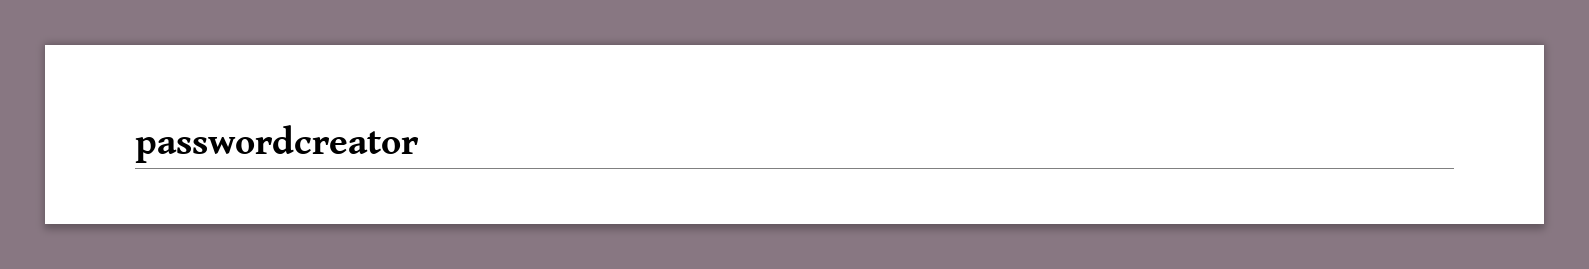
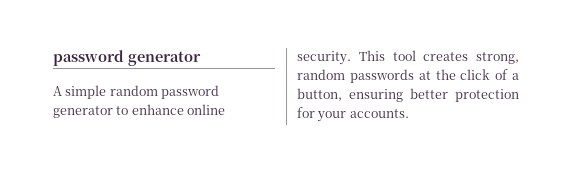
[135,125,418,163] passwordcreator -> [53,50,201,66] [53,85,220,99] [53,104,226,118] [297,50,519,65] [297,69,519,83] [297,88,519,102] [297,107,409,122] password generator // A simple random password generator to enhance online security. This tool creates strong, random passwords at the click of a button, ensuring better protection for your accounts.

